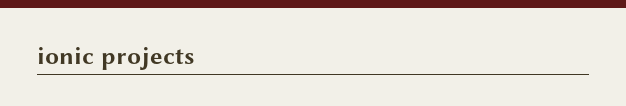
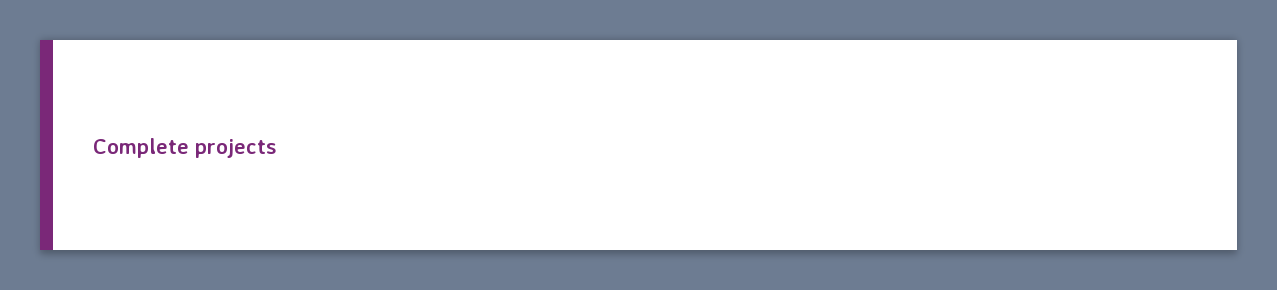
[37,47,94,64] ionic -> [93,138,189,158] Complete

